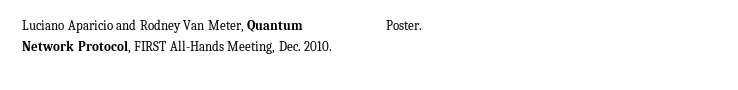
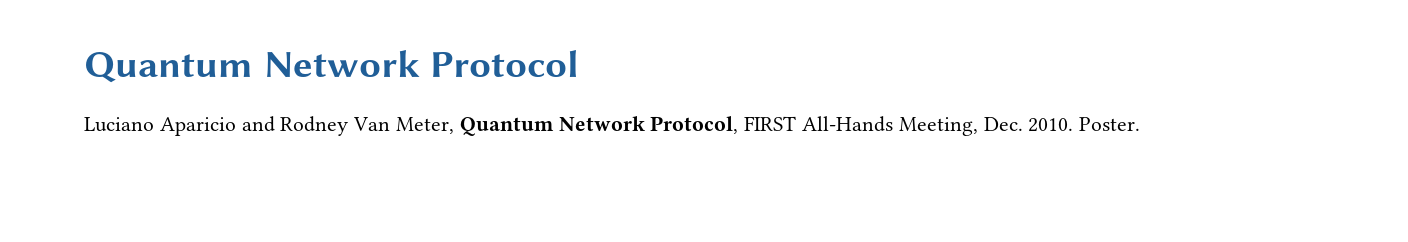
(22, 25) none -> [84,50,580,83] Quantum Network Protocol //

